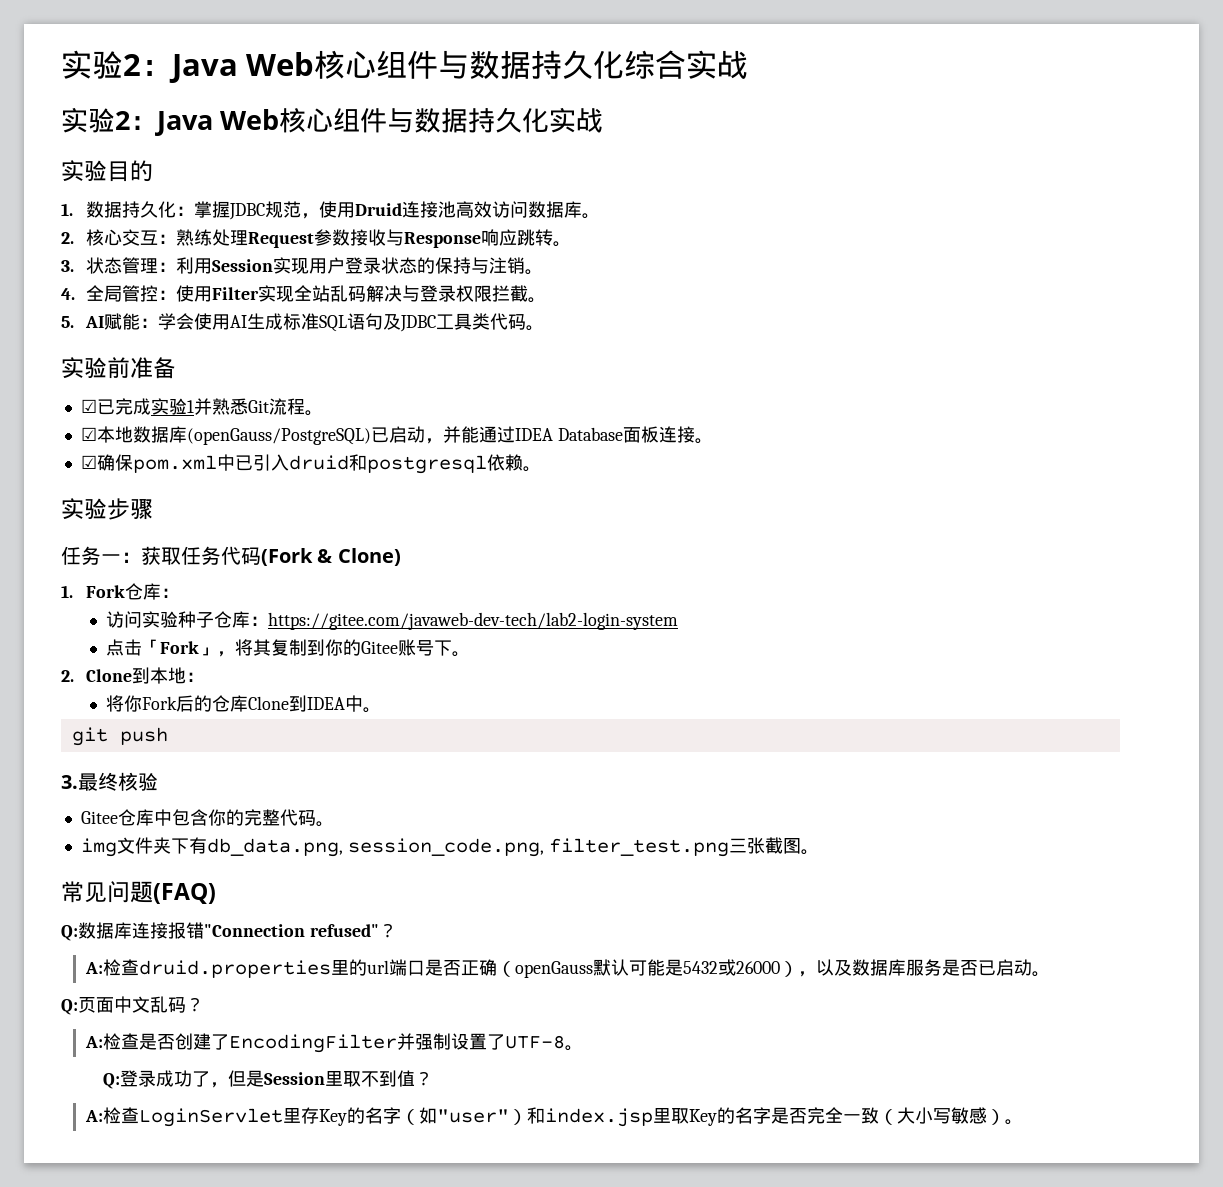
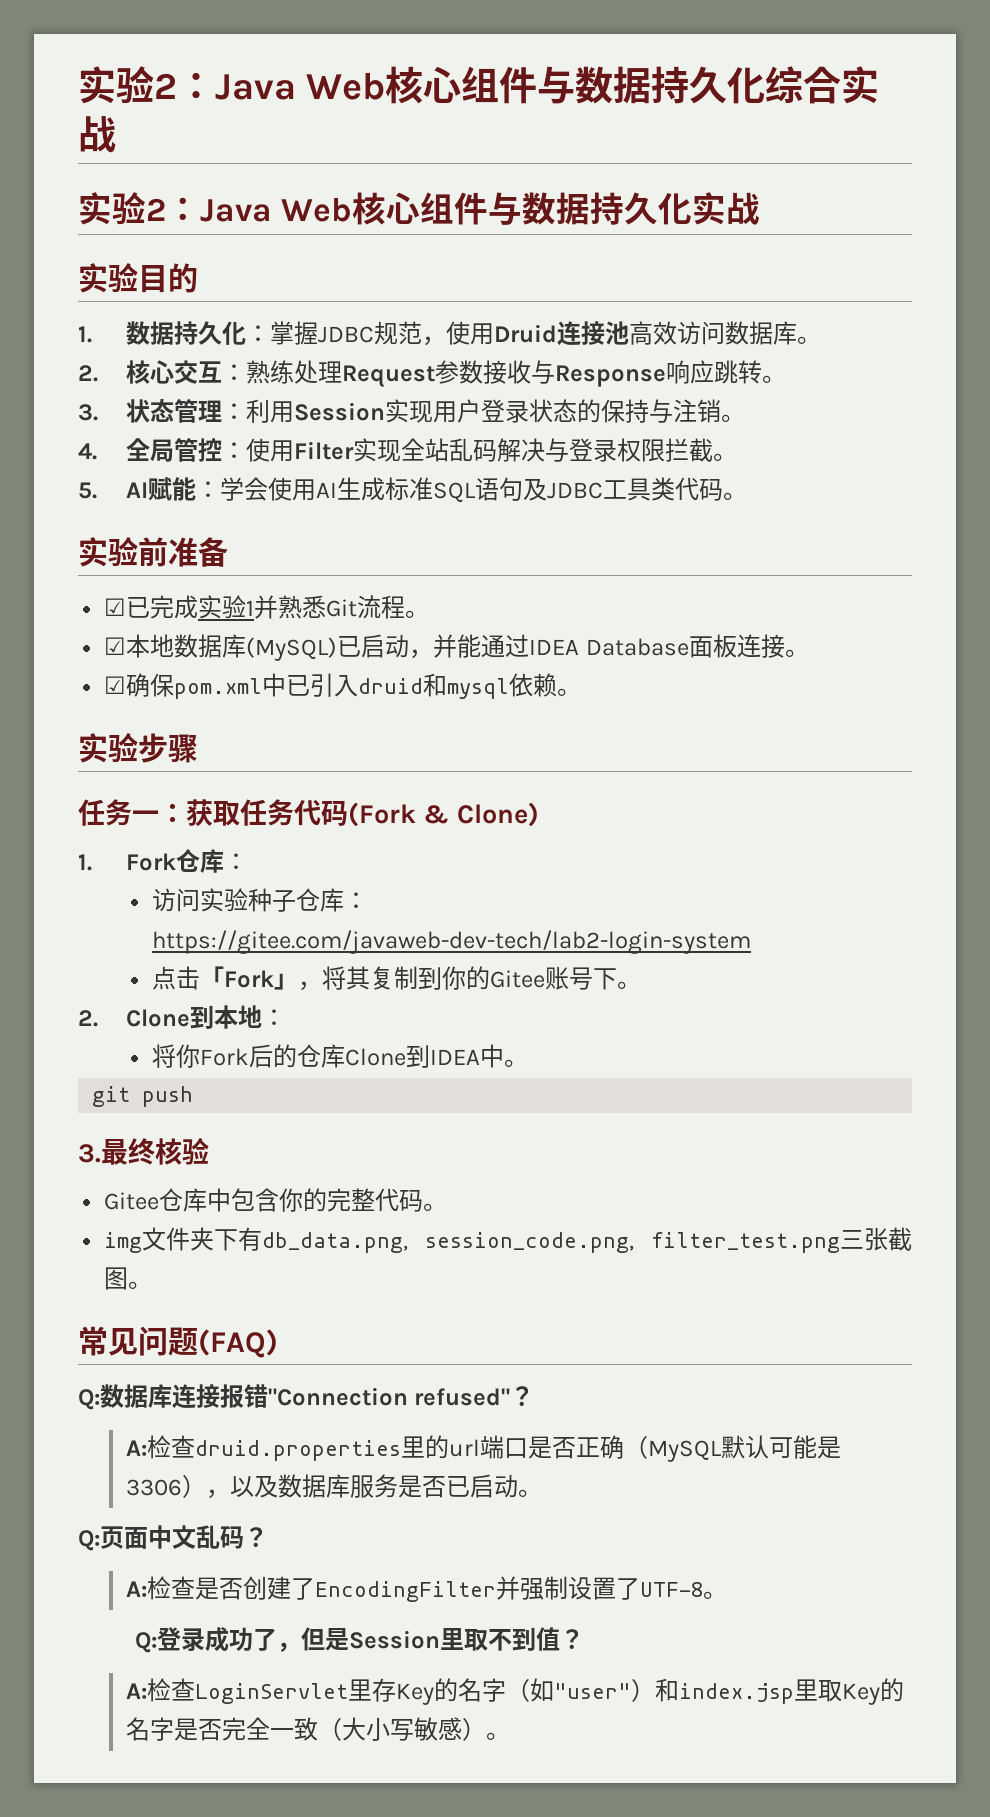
[186,428,371,445] (openGauss/PostgreSQL) -> [246,637,338,661] (MySQL)
[366,455,487,474] postgresql -> [447,678,510,699] mysql
[515,961,594,978] openGauss -> [647,1440,721,1462] MySQL
[683,959,781,976] 5432或26000 -> [125,1479,182,1496] 3306

